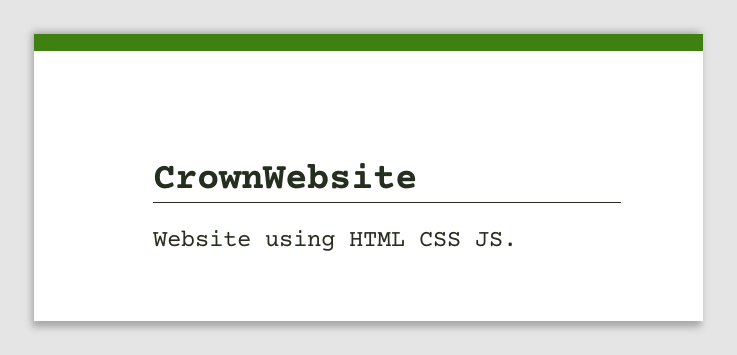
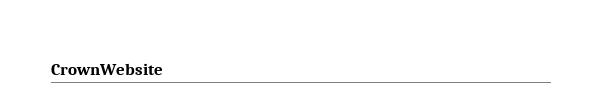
[152,230,517,251] // Website using HTML CSS JS. -> (163, 69) none

